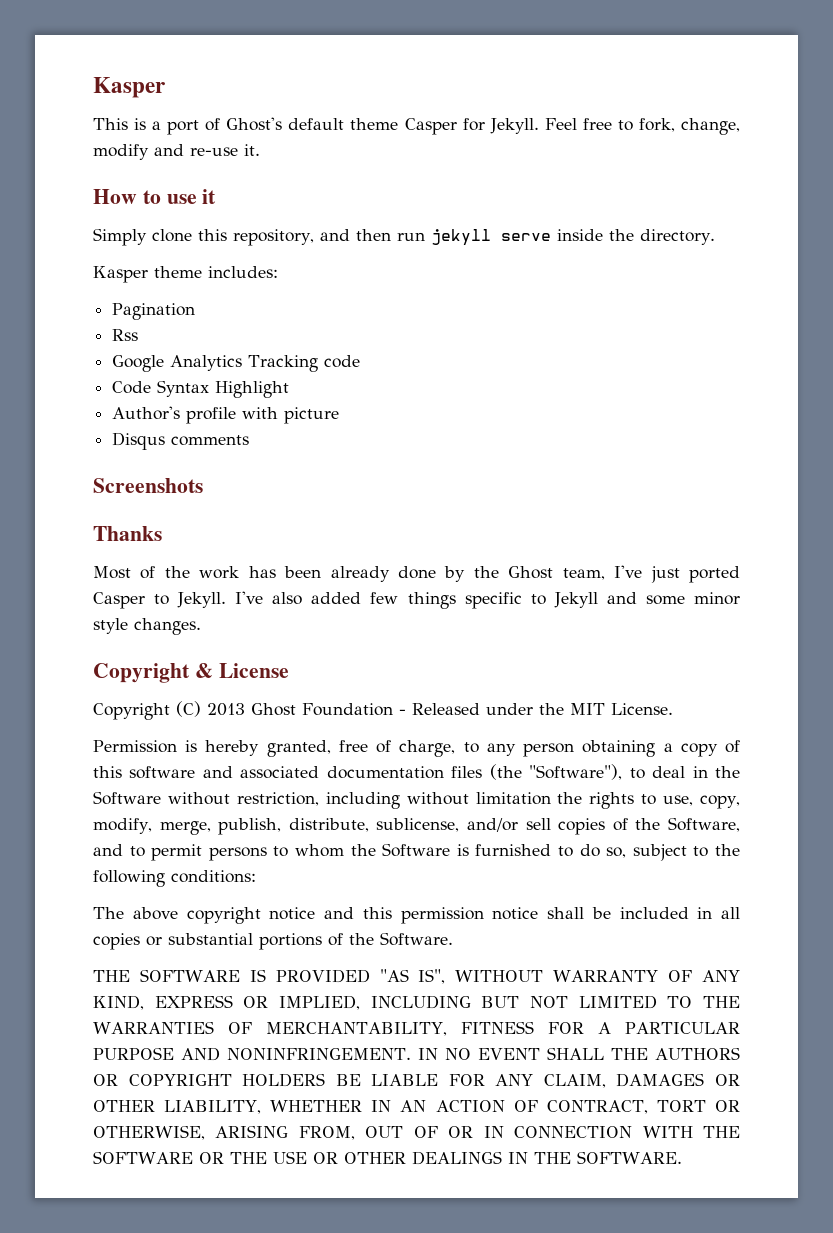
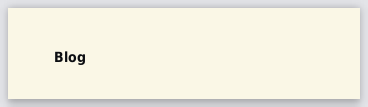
[93,77,165,98] [93,117,741,135] [93,144,260,160] [93,189,217,204] [93,228,715,246] [93,266,278,283] [112,303,196,320] [112,329,139,341] [112,355,361,372] [112,380,290,398] [112,406,340,424] [112,432,250,450] [93,478,203,493] [93,526,162,541] [93,565,741,583] [93,591,741,609] [93,618,201,635] [93,663,289,683] [93,701,673,720] [93,740,741,757] [93,764,741,780] [93,791,741,809] [93,817,740,835] [93,843,741,861] [93,870,256,887] [93,907,740,924] [93,932,453,950] [93,969,740,984] [93,995,740,1010] [93,1021,741,1036] [93,1047,740,1061] [93,1073,740,1088] [93,1100,740,1114] [93,1125,741,1140] [93,1151,682,1165] Kasper // This is a port of Ghost's default theme Casper for Jekyll. Feel free to fork, change, modify and re-use it. // How to use it // Simply clone this repository, and then run jekyll serve inside the directory. // Kasper theme includes: // Pagination // Rss // Google Analytics Tracking code // Code Syntax Highlight // Author's profile with picture // Disqus comments // Screenshots // Thanks // Most of the work has been already done by the Ghost team, I've just ported Casper to Jekyll. I've also added few things specific to Jekyll and some minor style changes. // Copyright & License // Copyright (C) 2013 Ghost Foundation - Released under the MIT License. // Permission is hereby granted, free of charge, to any person obtaining a copy of this software and associated documentation files (the "Software"), to deal in the Software without restriction, including without limitation the rights to use, copy, modify, merge, publish, distribute, sublicense, and/or sell copies of the Software, and to permit persons to whom the Software is furnished to do so, subject to the following conditions: // The above copyright notice and this permission notice shall be included in all copies or substantial portions of the Software. // THE SOFTWARE IS PROVIDED "AS IS", WITHOUT WARRANTY OF ANY KIND, EXPRESS OR IMPLIED, INCLUDING BUT NOT LIMITED TO THE WARRANTIES OF MERCHANTABILITY, FITNESS FOR A PARTICULAR PURPOSE AND NONINFRINGEMENT. IN NO EVENT SHALL THE AUTHORS OR COPYRIGHT HOLDERS BE LIABLE FOR ANY CLAIM, DAMAGES OR OTHER LIABILITY, WHETHER IN AN ACTION OF CONTRACT, TORT OR OTHERWISE, ARISING FROM, OUT OF OR IN CONNECTION WITH THE SOFTWARE OR THE USE OR OTHER DEALINGS IN THE SOFTWARE. -> [54,51,86,66] Blog

